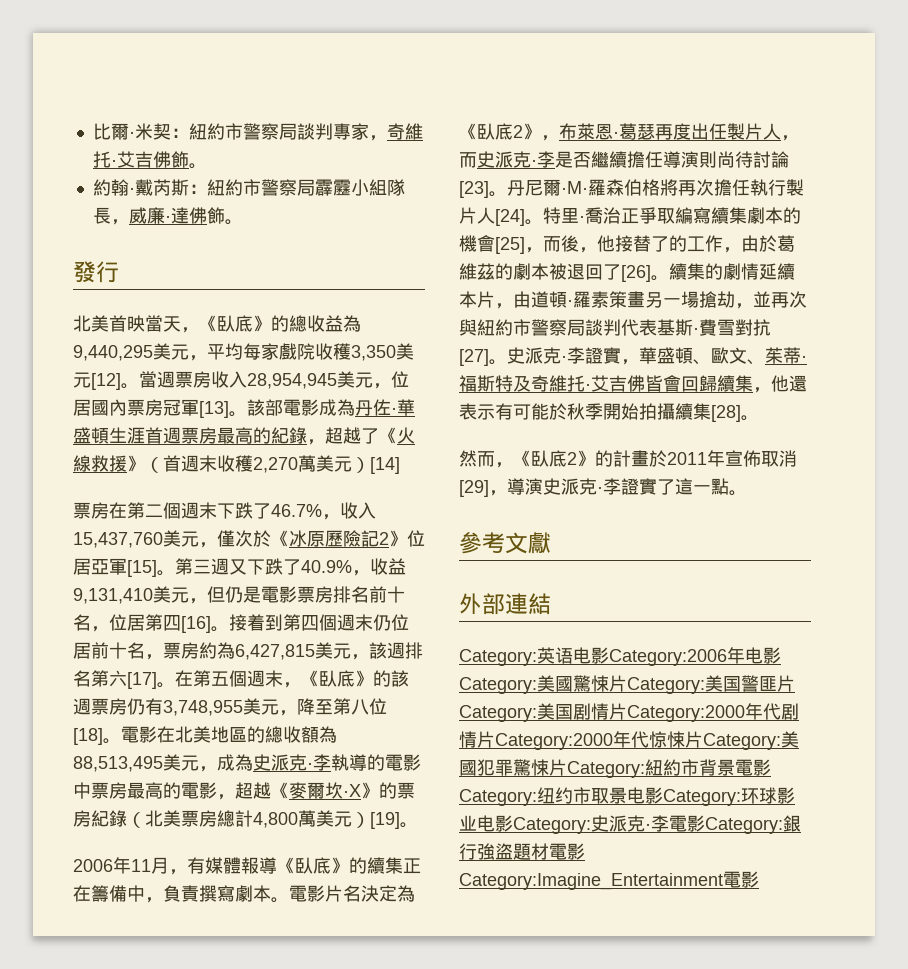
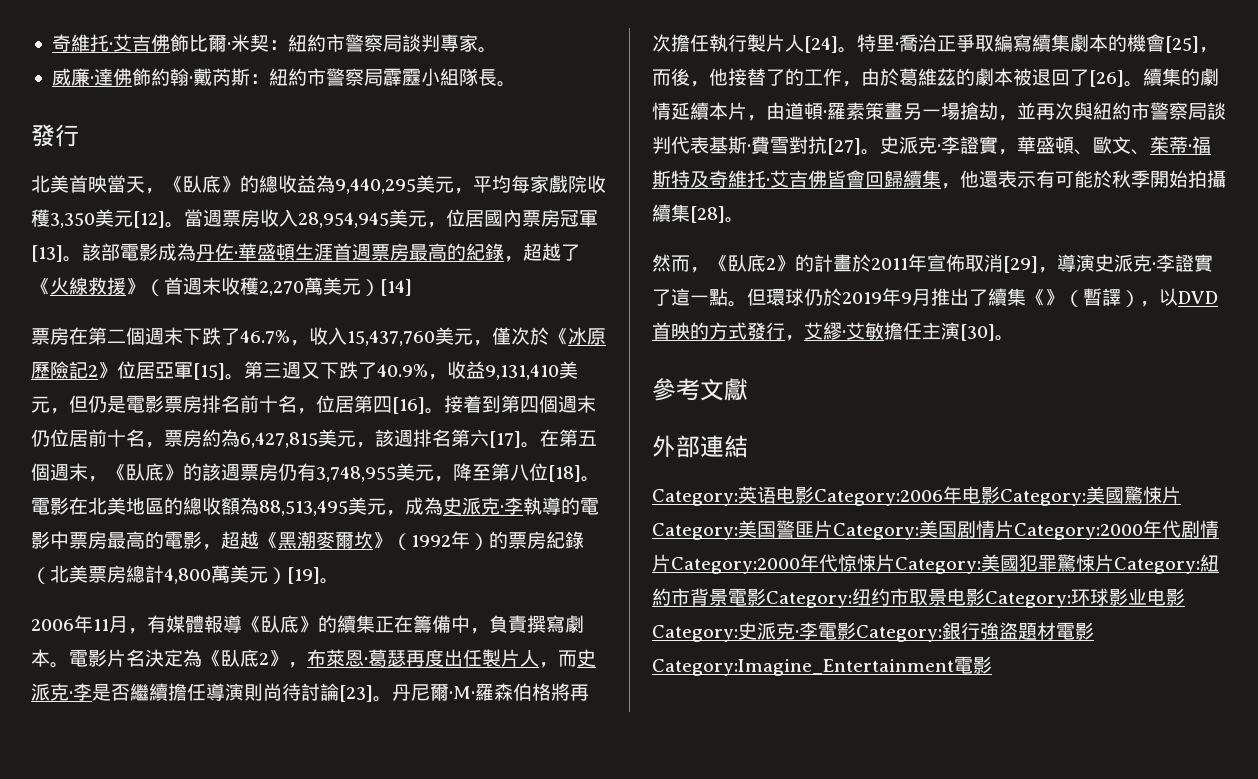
(92, 131) none -> [51,34,189,52] 奇維托·艾吉佛飾
[368,123,423,141] [92,151,207,169] ，奇維托·艾吉佛飾。 // -> [477,47,497,53] [51,68,151,86] 。 // 威廉·達佛飾
[110,207,225,225] ，威廉·達佛飾 -> (497, 77) none
[289,782,379,799] 麥爾坎·X》 -> [278,531,489,550] 黑潮麥爾坎》（1992年）
(747, 493) none -> [747,288,1218,307] [652,322,1014,341] 但環球仍於2019年9月推出了續集《》（暫譯），以DVD首映的方式發行，艾繆·艾敏擔任主演[30]。

